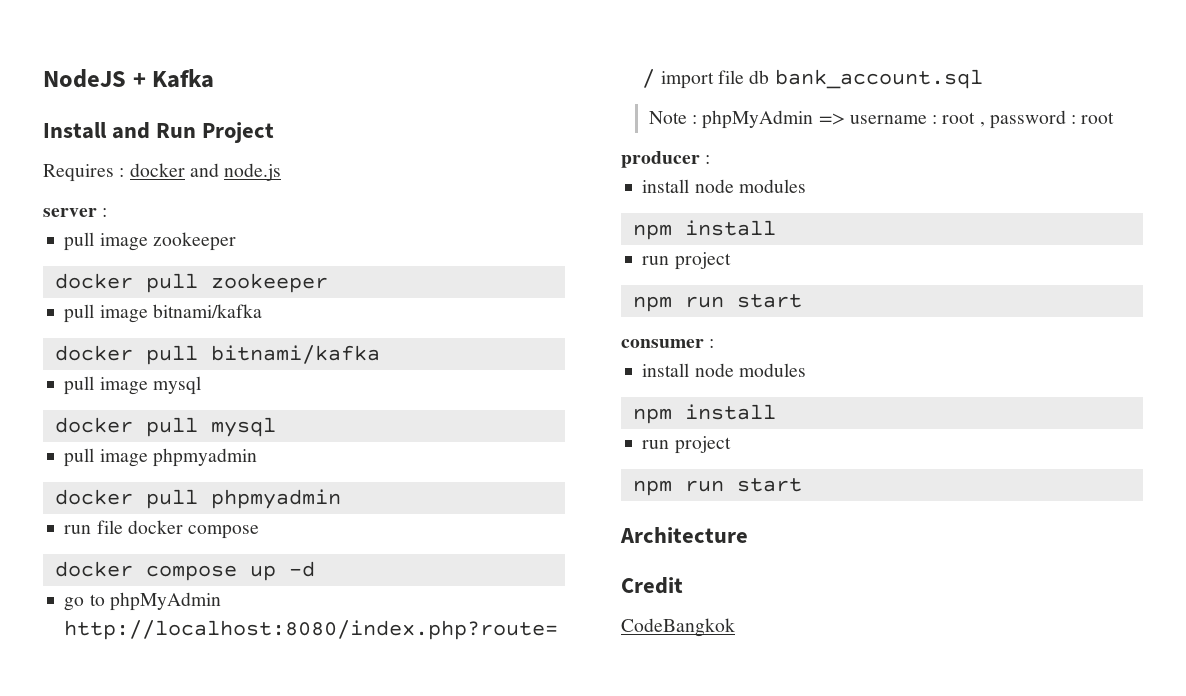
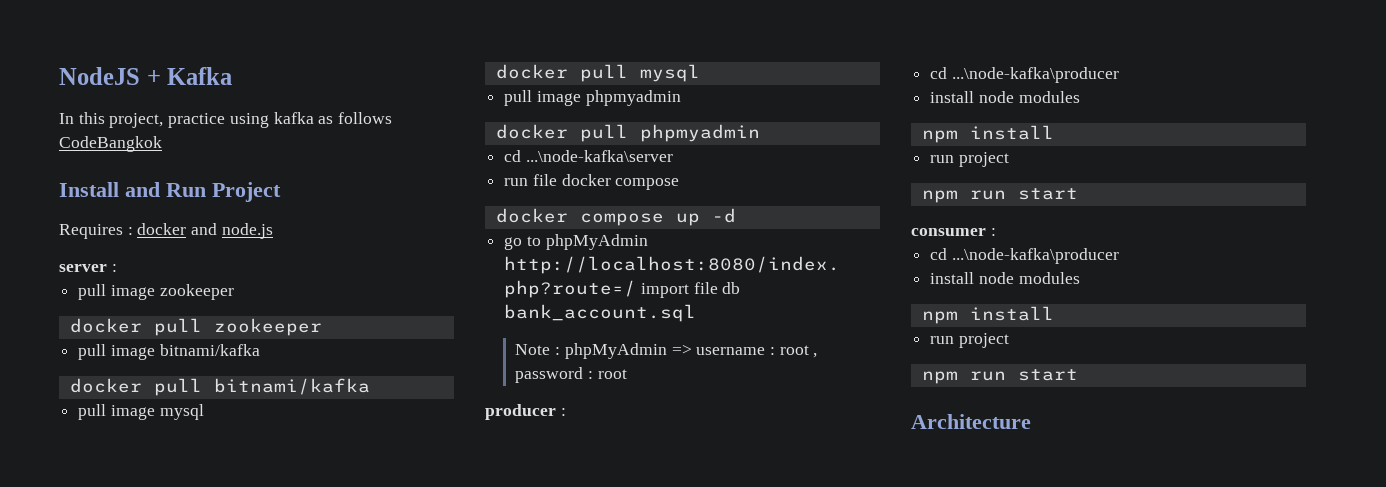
(215, 78) none -> [59,112,393,128] [59,136,162,152] // In this project, practice using kafka as follows CodeBangkok
(341, 499) none -> [504,150,673,162] // cd ...\node-kafka\server
(711, 159) none -> [930,67,1119,83] // cd ...\node-kafka\producer
(715, 343) none -> [930,248,1119,264] // cd ...\node-kafka\producer
[621,577,683,594] [621,618,735,637] // Credit // CodeBangkok -> (1031, 421) none

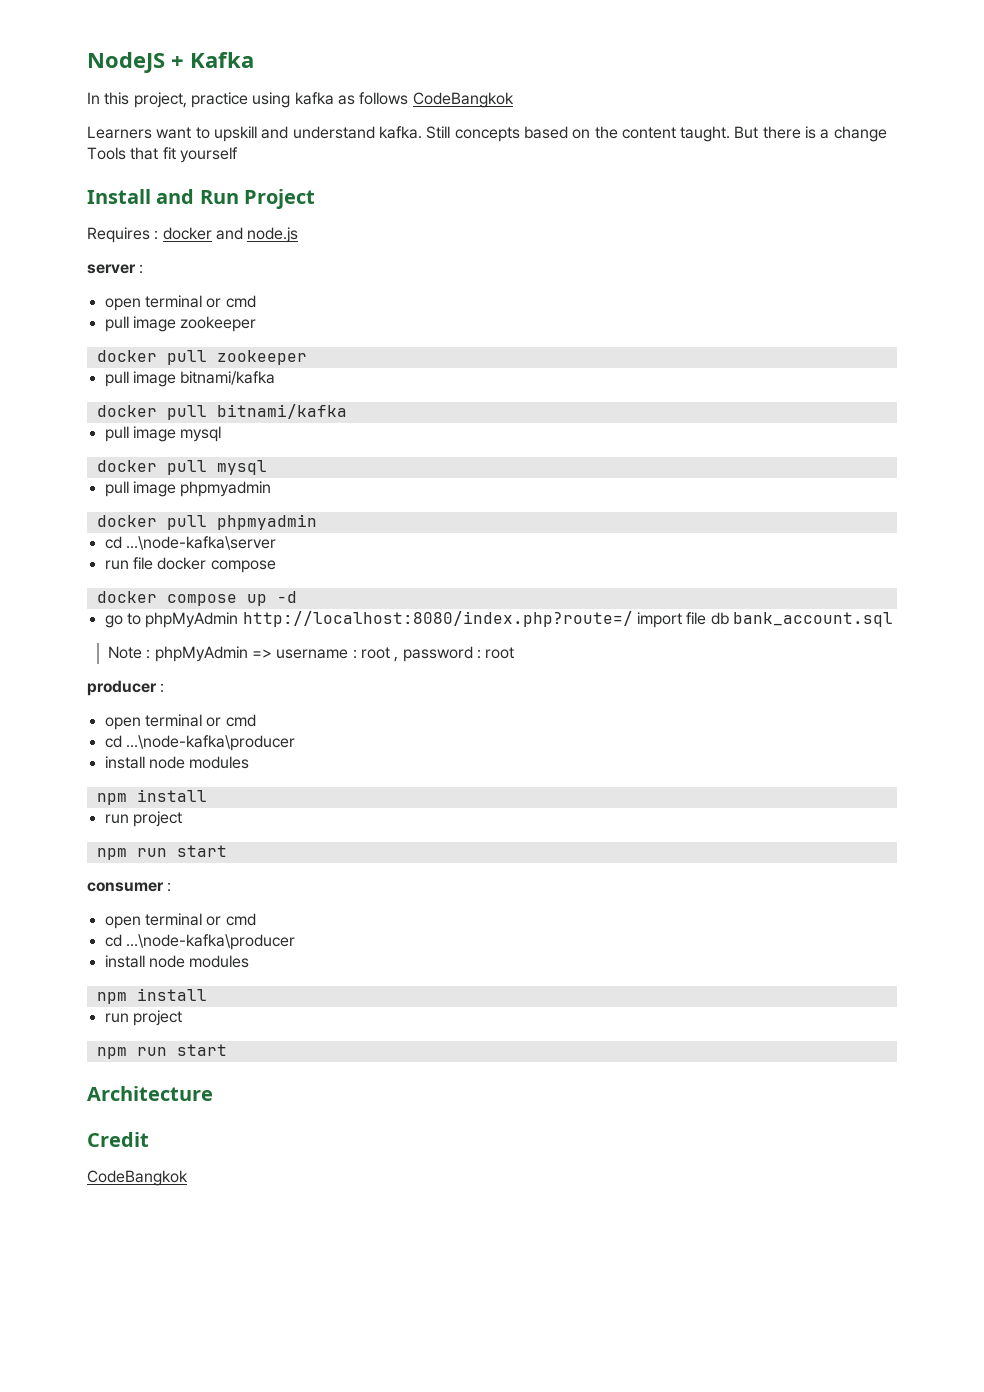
(162, 144) none -> [87,126,887,142] [87,147,238,163] // Learners want to upskill and understand kafka. Still concepts based on the content taught. But there is a change Tools that fit yourself
(117, 268) none -> [104,295,256,311] // open terminal or cmd
(566, 412) none -> [104,714,256,730] // open terminal or cmd
(996, 232) none -> [104,913,256,929] // open terminal or cmd
(1031, 421) none -> [87,1132,149,1147] [87,1170,188,1186] // Credit // CodeBangkok

